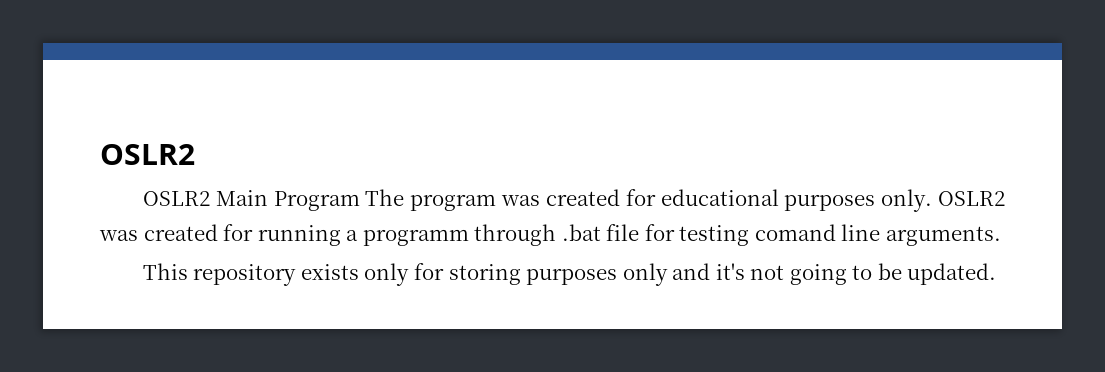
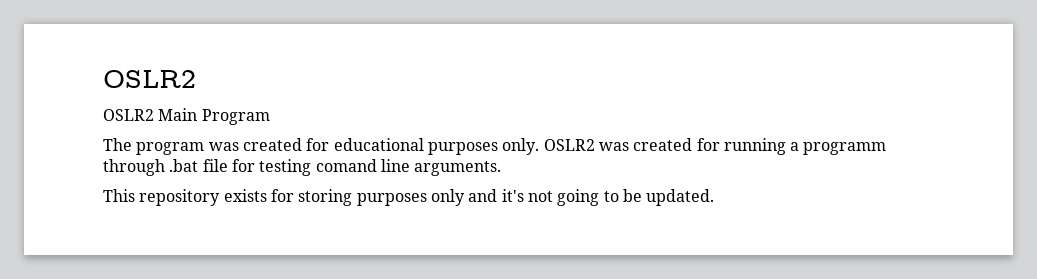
(360, 201) none -> (270, 117) //
[364,263,410,286] only -> (267, 195) none

